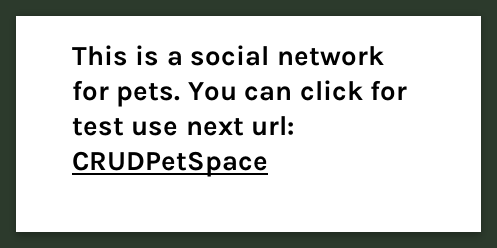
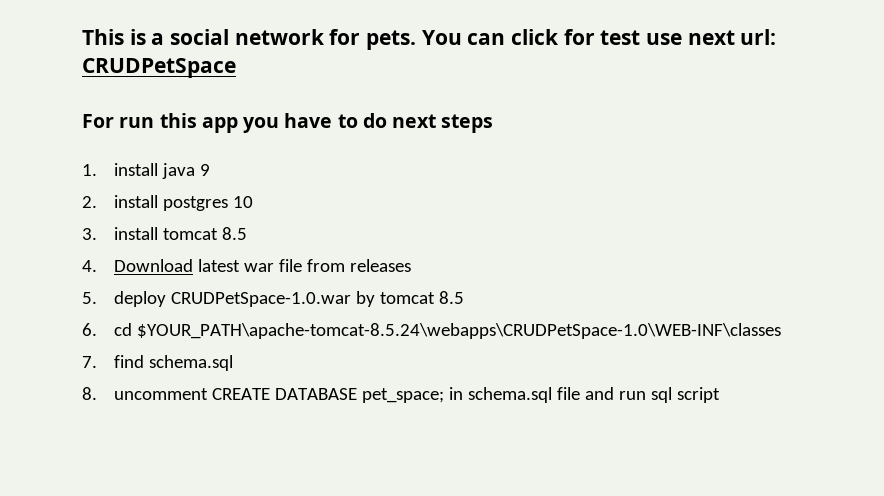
(268, 164) none -> [82,113,494,133] [82,163,210,179] [82,195,253,211] [82,227,247,240] [82,259,411,272] [82,291,464,307] [82,323,781,339] [82,355,233,371] [82,387,720,403] // For run this app you have to do next steps // 1. install java 9 // 2. install postgres 10 // 3. install tomcat 8.5 // 4. Download latest war file from releases // 5. deploy CRUDPetSpace-1.0.war by tomcat 8.5 // 6. cd $YOUR_PATH\apache-tomcat-8.5.24\webapps\CRUDPetSpace-1.0\WEB-INF\classes // 7. find schema.sql // 8. uncomment CREATE DATABASE pet_space; in schema.sql file and run sql script

